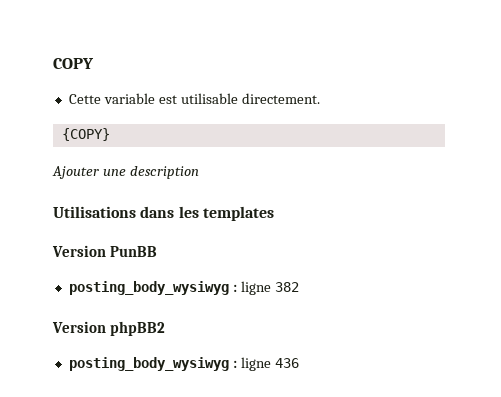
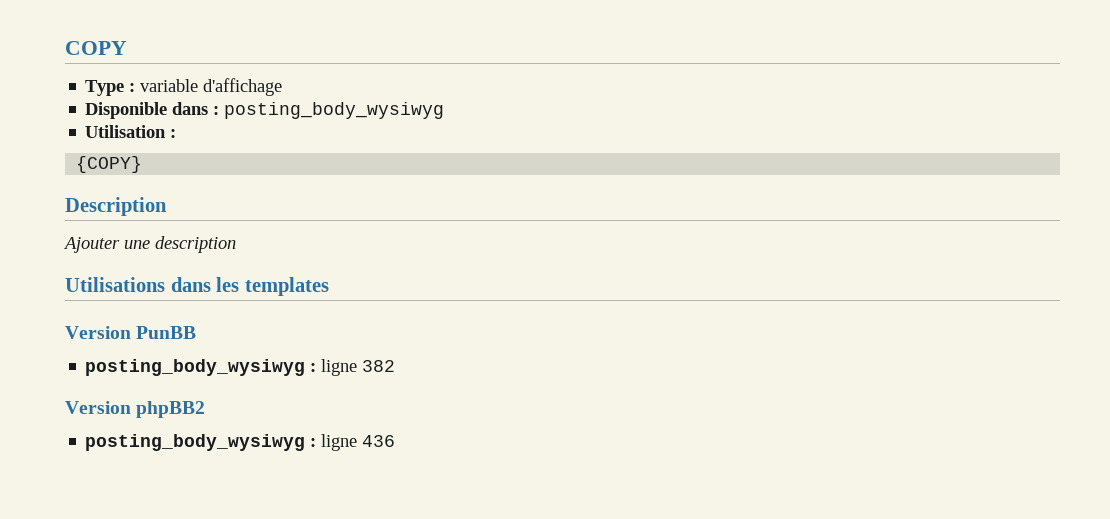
[68,93,320,104] Cette variable est utilisable directement. -> [85,78,283,96] [85,102,445,119] [85,125,177,138] Type : variable d'affichage // Disponible dans : posting_body_wysiwyg // Utilisation :
(110, 134) none -> [65,197,167,216] // Description

